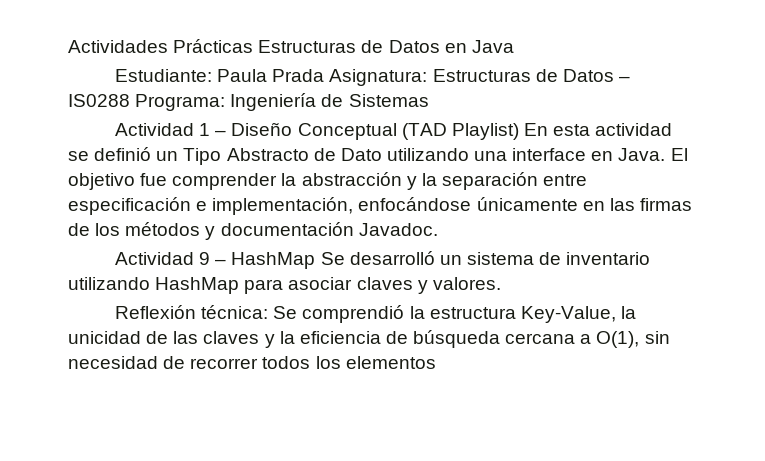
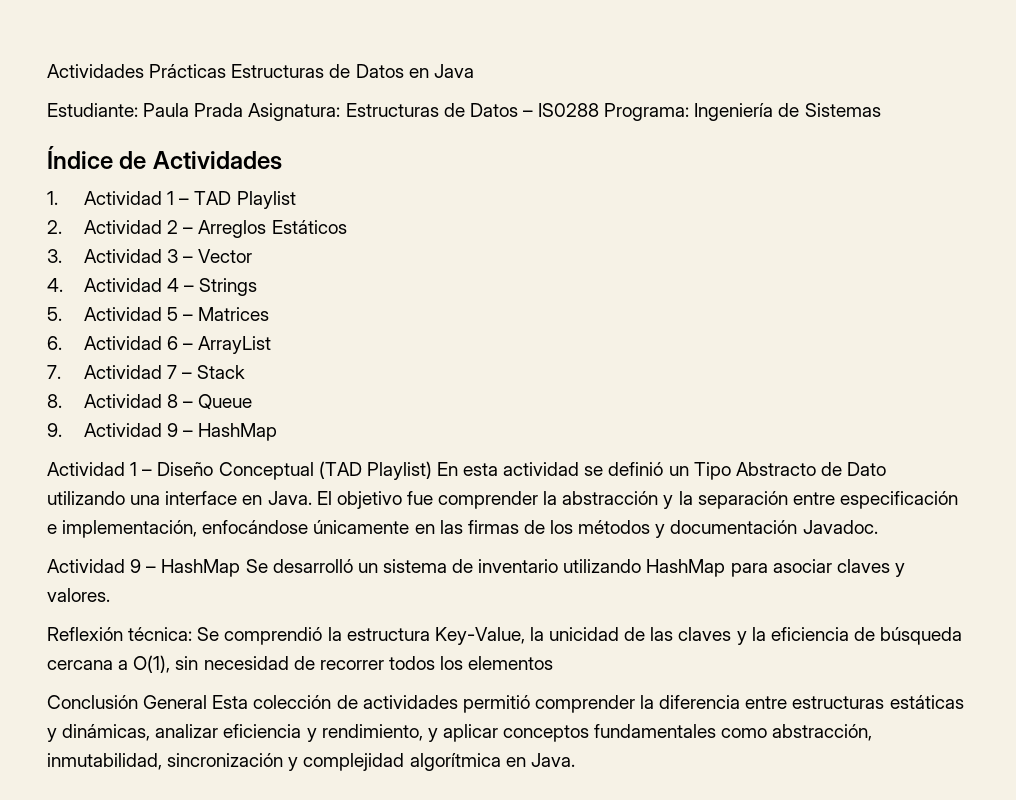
(429, 100) none -> [47,146,282,170] [47,191,296,209] [47,220,347,238] [47,249,253,263] [47,278,258,296] [47,307,270,321] [47,336,272,354] [47,365,246,379] [47,394,253,410] [47,423,278,441] // Índice de Actividades // 1. Actividad 1 – TAD Playlist // 2. Actividad 2 – Arreglos Estáticos // 3. Actividad 3 – Vector // 4. Actividad 4 – Strings // 5. Actividad 5 – Matrices // 6. Actividad 6 – ArrayList // 7. Actividad 7 – Stack // 8. Actividad 8 – Queue // 9. Actividad 9 – HashMap
(436, 362) none -> [47,695,964,713] [47,724,873,742] [47,753,575,771] // Conclusión General Esta colección de actividades permitió comprender la diferencia entre estructuras estáticas y dinámicas, analizar eficiencia y rendimiento, y aplicar conceptos fundamentales como abstracción, inmutabilidad, sincronización y complejidad algorítmica en Java.

